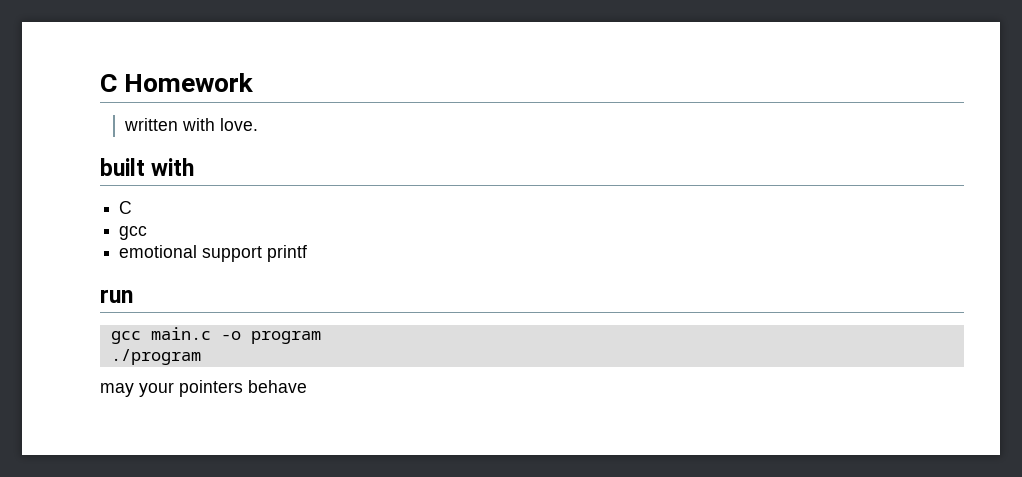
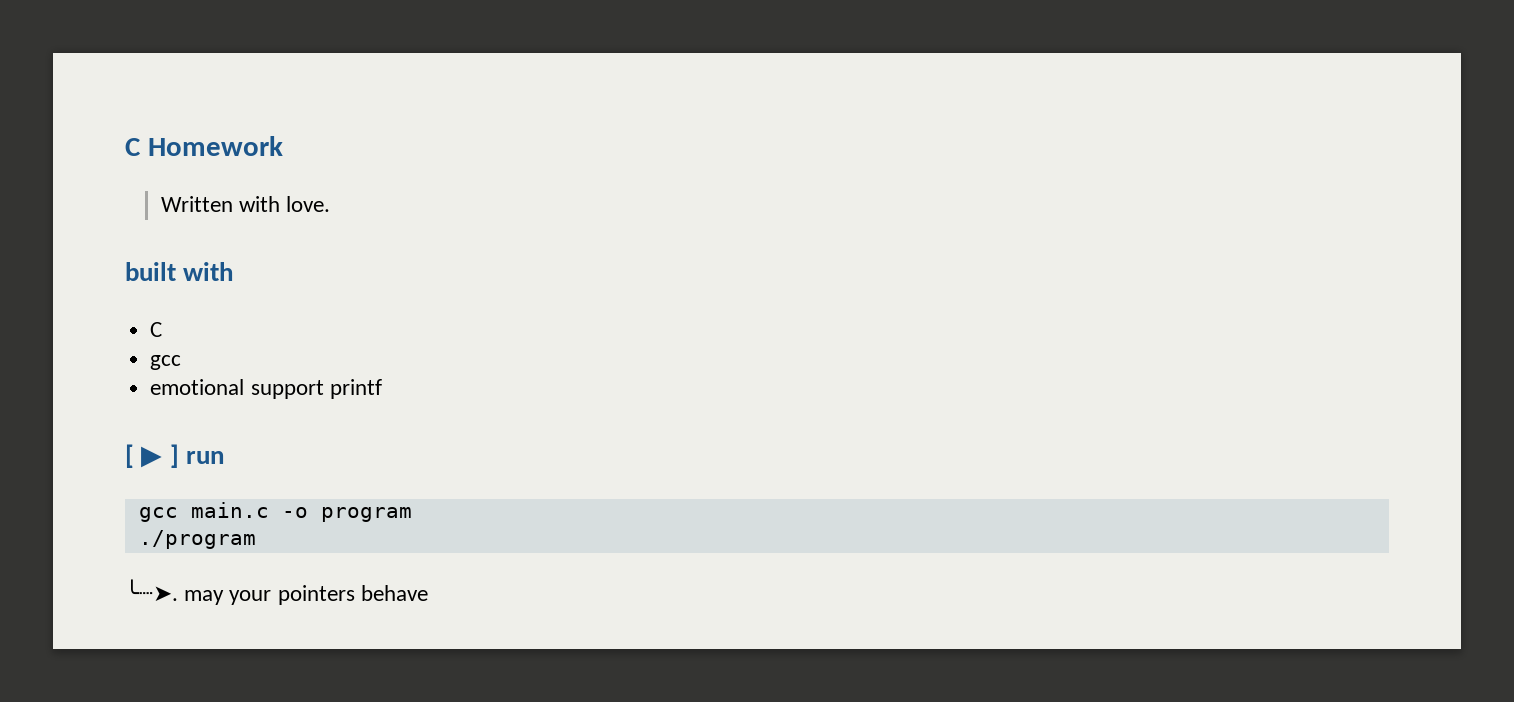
[124,118,179,131] written -> [160,196,233,212] Written
(308, 253) none -> [125,444,179,468] [ ▶ ]
(201, 357) none -> [125,579,178,602] ╰┈➤.

